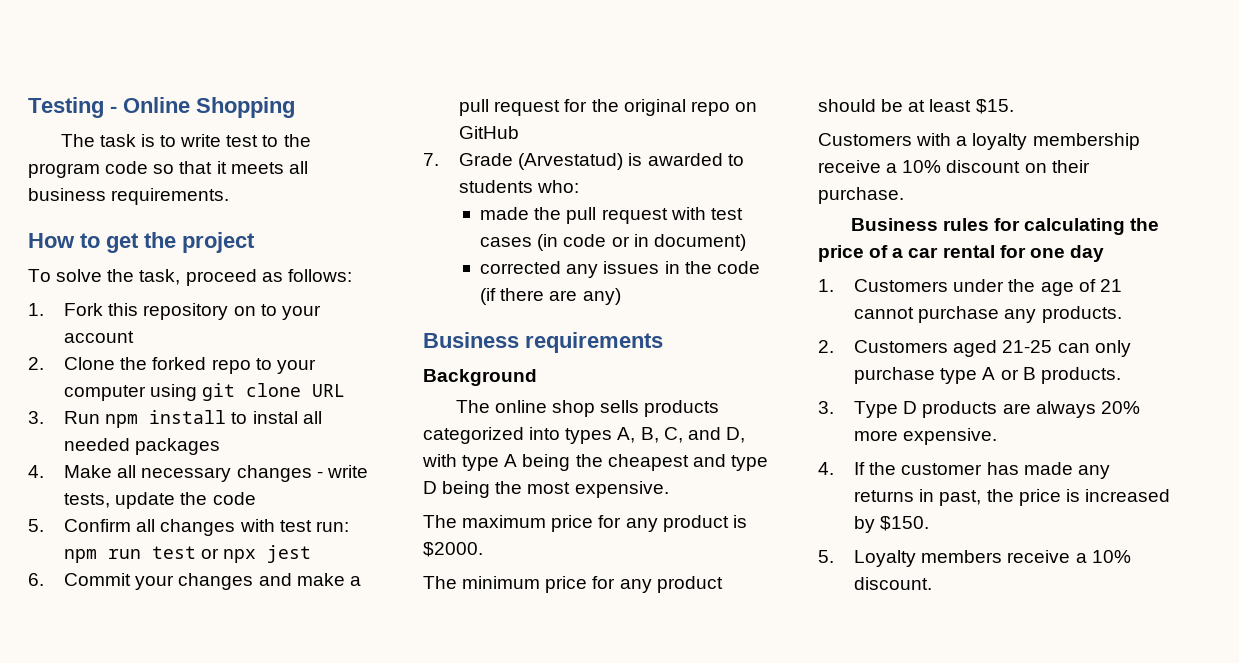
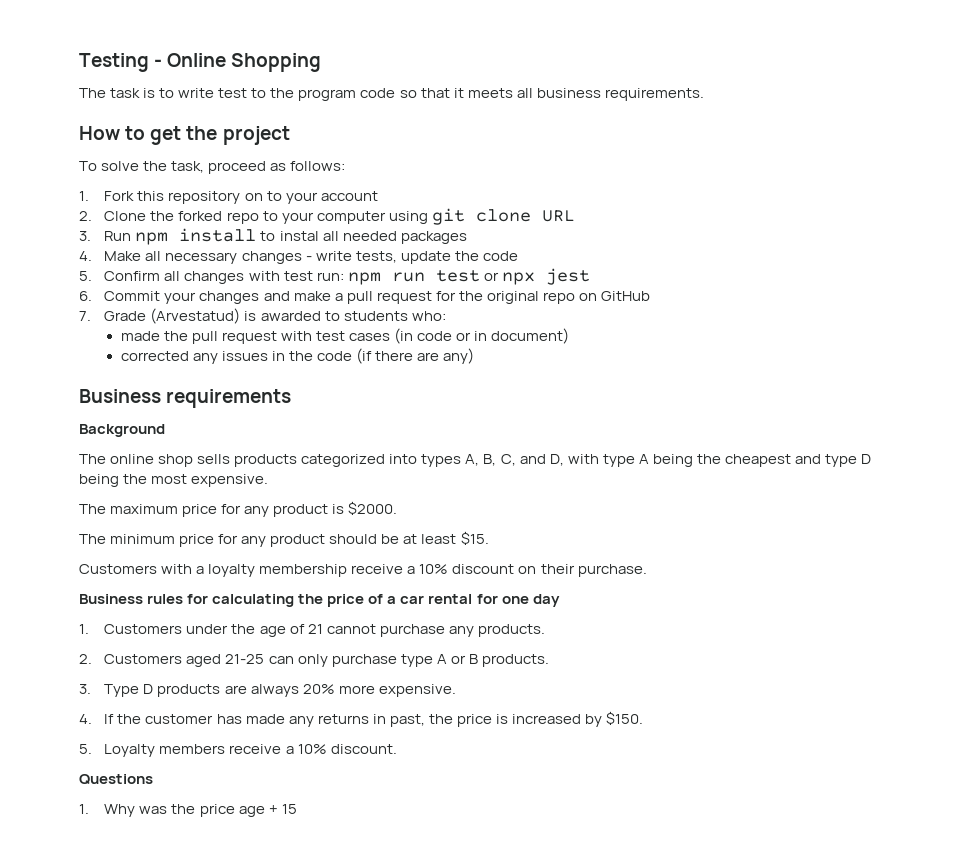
(933, 583) none -> [79,774,153,785] [79,804,297,817] // Questions // 1. Why was the price age + 15

